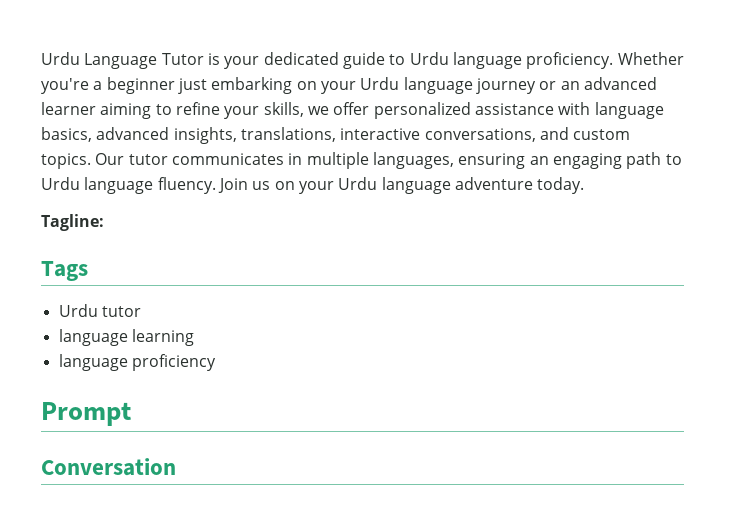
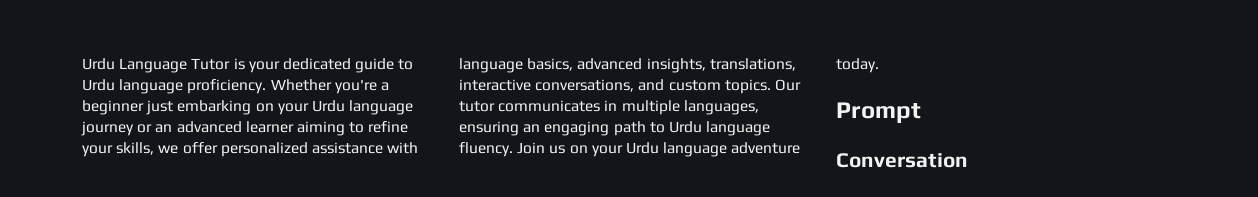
[41,214,104,231] [41,261,88,281] [58,304,141,317] [58,329,194,346] [58,354,216,371] // Tagline: // Tags // Urdu tutor // language learning // language proficiency -> (879, 65) none

